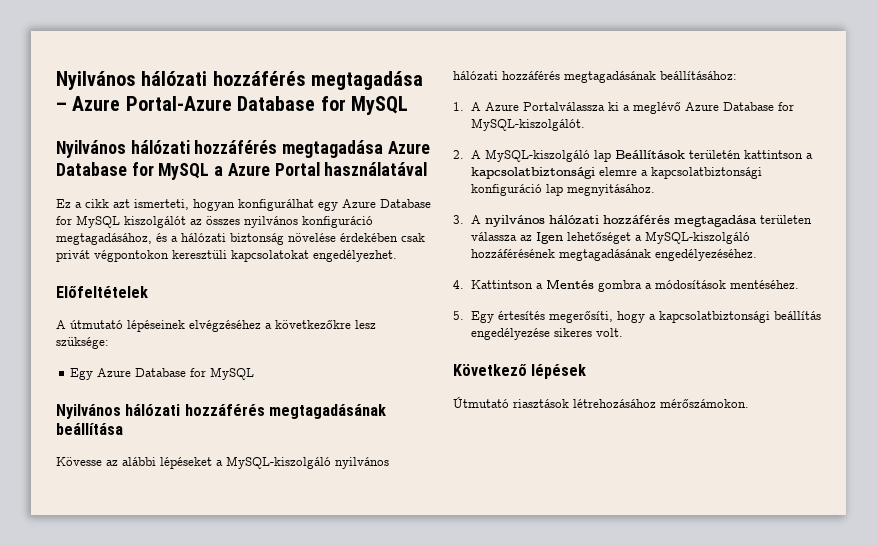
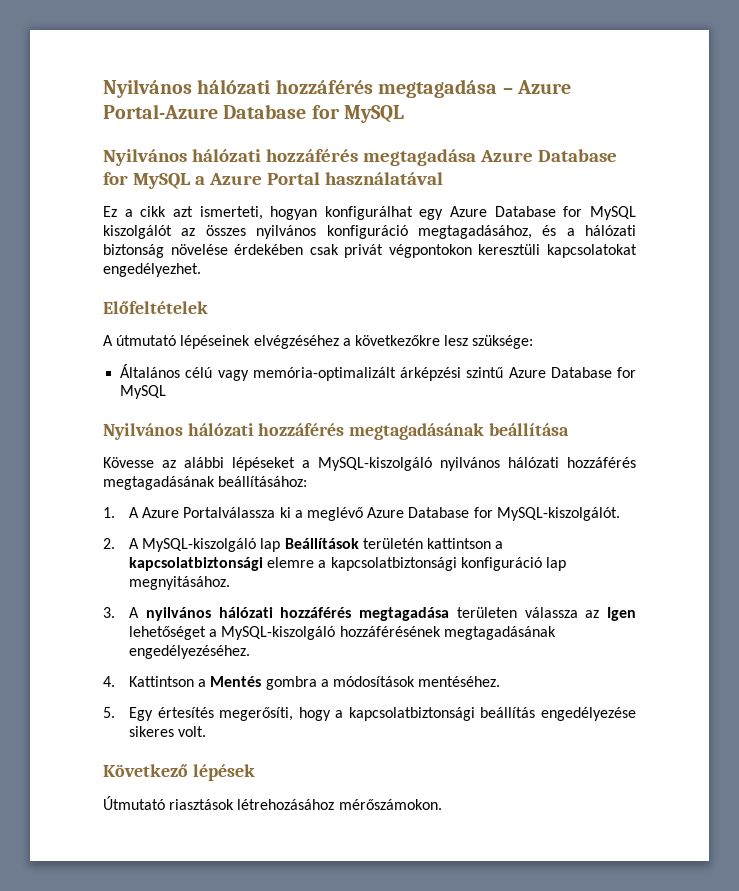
[70,368,94,380] Egy -> [120,364,504,381] Általános célú vagy memória-optimalizált árképzési szintű

